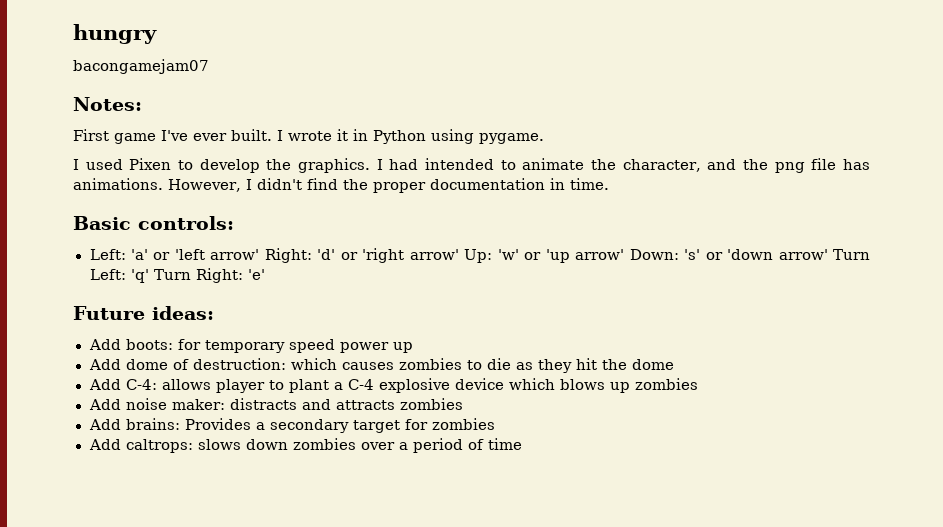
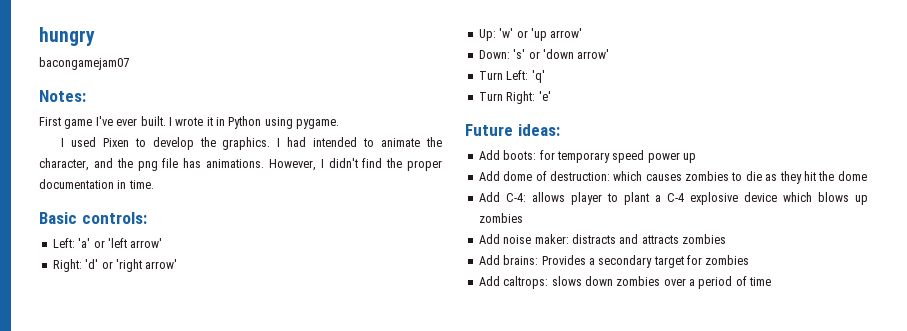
(260, 254) none -> (163, 243) //
(459, 254) none -> (178, 264) //
(625, 254) none -> (583, 33) //
(828, 254) none -> (610, 54) //
(149, 276) none -> (545, 76) //

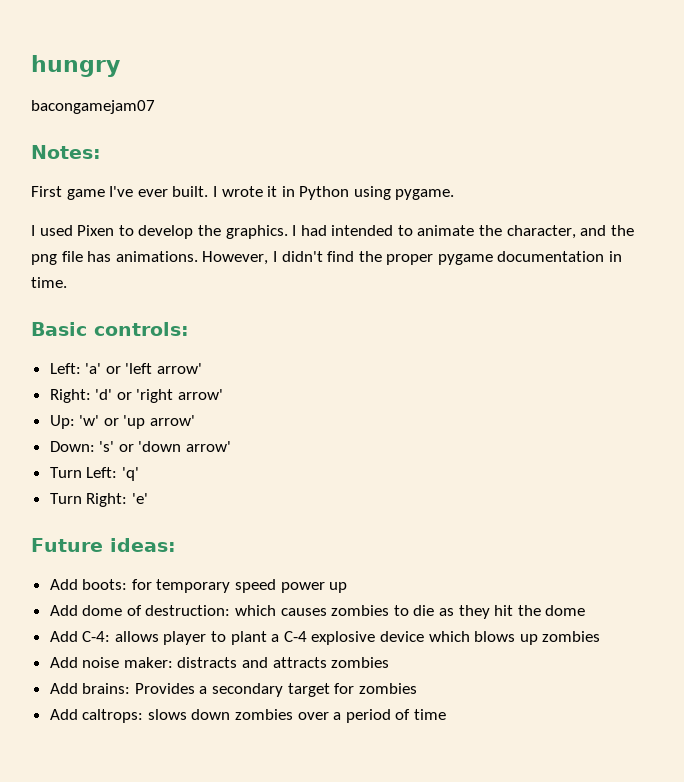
(442, 165) none -> [437,254,493,265] pygame

